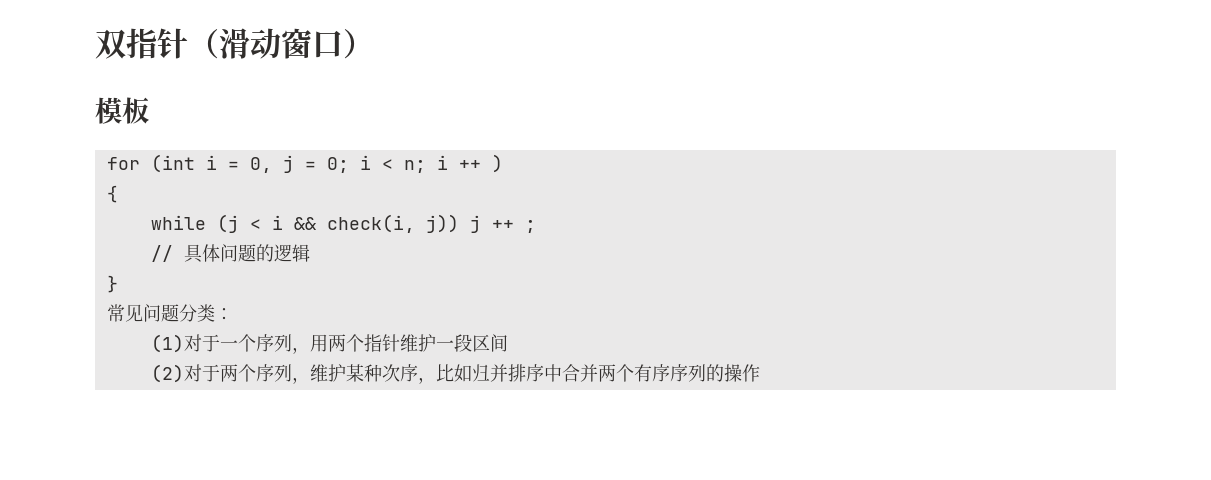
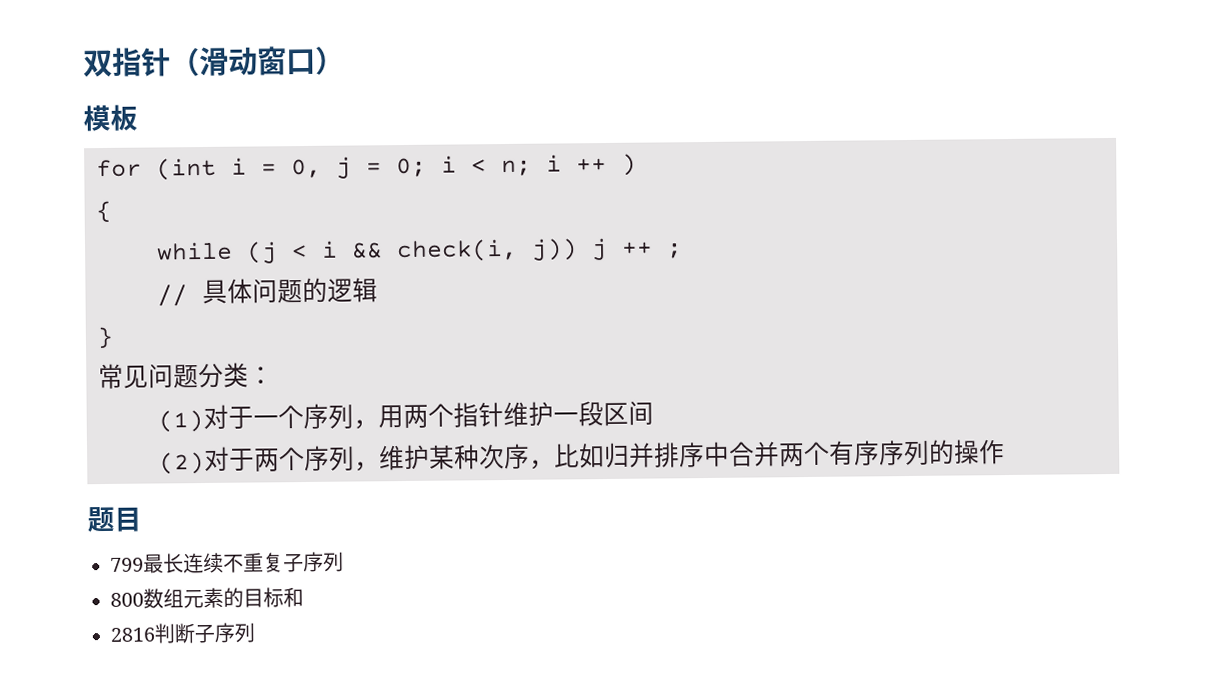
(760, 373) none -> [87,506,142,533] [110,551,344,574] [110,587,304,609] [110,622,255,644] // 题目 // 799最长连续不重复子序列 // 800数组元素的目标和 // 2816判断子序列

